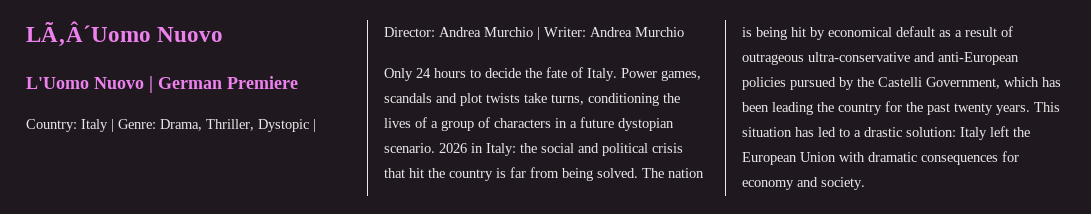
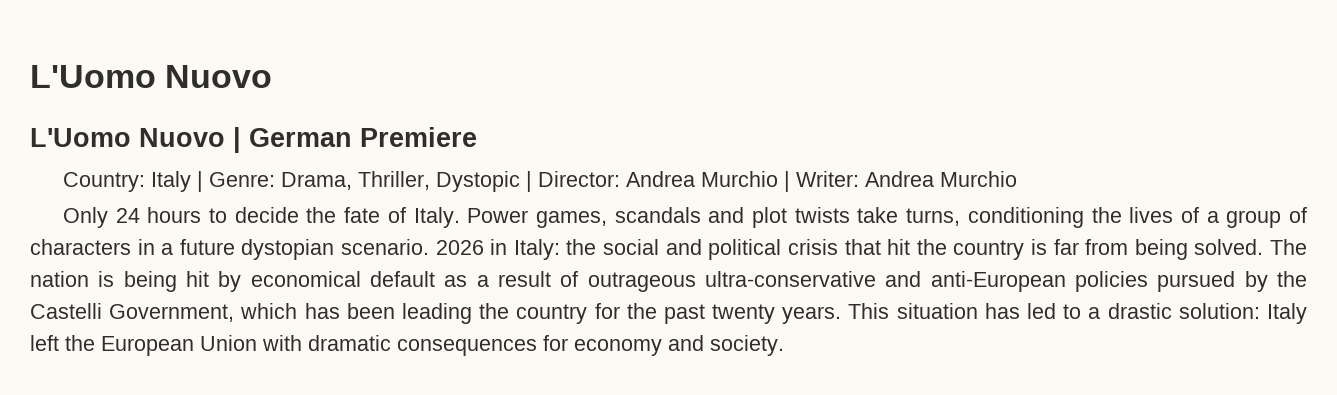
[26,21,151,47] LÃ‚Â´Uomo -> [30,65,156,88] L'Uomo

